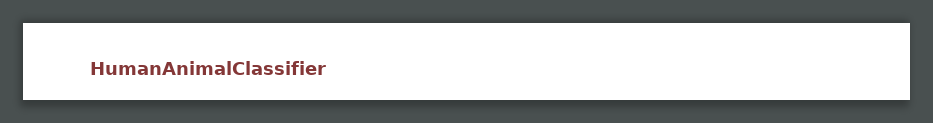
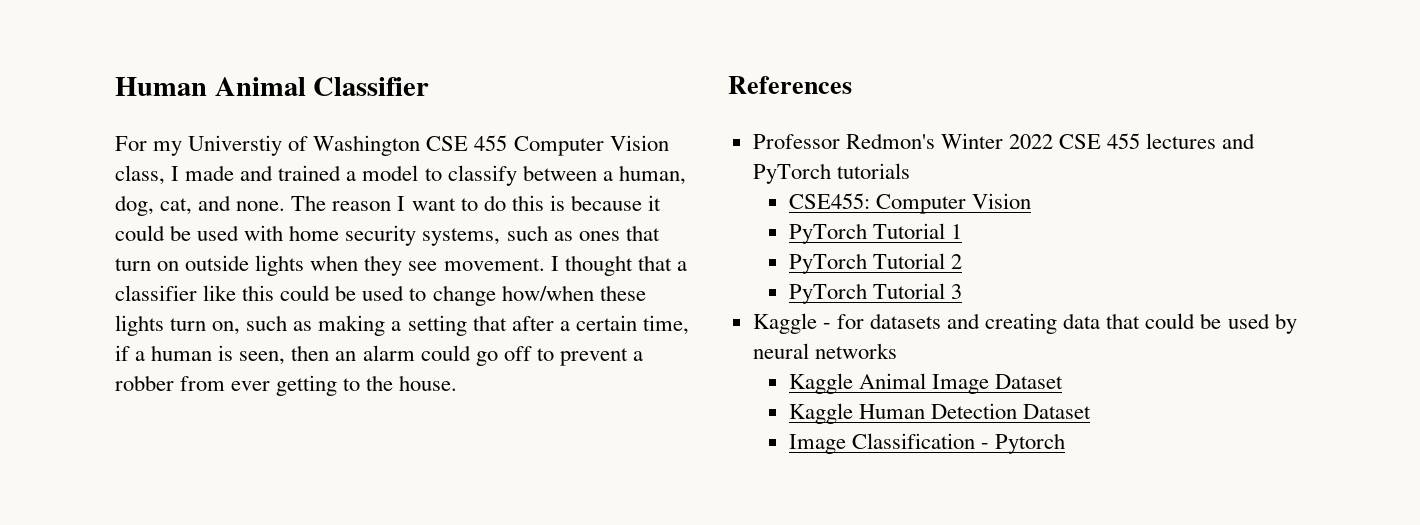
[90,61,326,75] HumanAnimalClassifier -> [115,77,430,96] [115,135,669,156] [115,165,686,186] [115,195,661,216] [115,225,660,246] [115,255,687,276] [115,285,646,306] [115,315,689,336] [115,345,643,366] [115,375,458,396] [728,76,852,94] [752,133,1256,149] [752,163,910,184] [789,193,1032,214] [789,223,963,244] [789,253,963,274] [789,283,963,304] [752,313,1297,334] [752,343,897,359] [789,373,1064,394] [789,403,1092,424] [789,433,1066,454] Human Animal Classifier // For my Universtiy of Washington CSE 455 Computer Vision class, I made and trained a model to classify between a human, dog, cat, and none. The reason I want to do this is because it could be used with home security systems, such as ones that turn on outside lights when they see movement. I thought that a classifier like this could be used to change how/when these lights turn on, such as making a setting that after a certain time, if a human is seen, then an alarm could go off to prevent a robber from ever getting to the house. // References // Professor Redmon's Winter 2022 CSE 455 lectures and PyTorch tutorials // CSE455: Computer Vision // PyTorch Tutorial 1 // PyTorch Tutorial 2 // PyTorch Tutorial 3 // Kaggle - for datasets and creating data that could be used by neural networks // Kaggle Animal Image Dataset // Kaggle Human Detection Dataset // Image Classification - Pytorch

